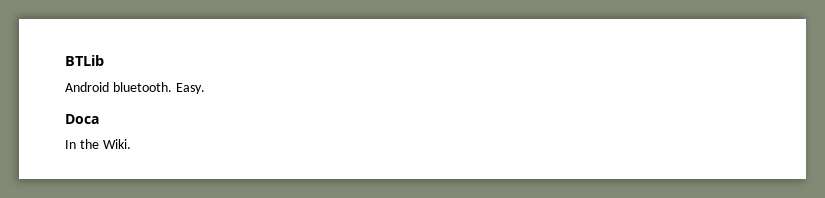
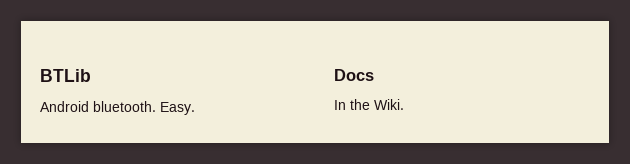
[65,114,99,124] Doca -> [334,69,374,81] Docs

